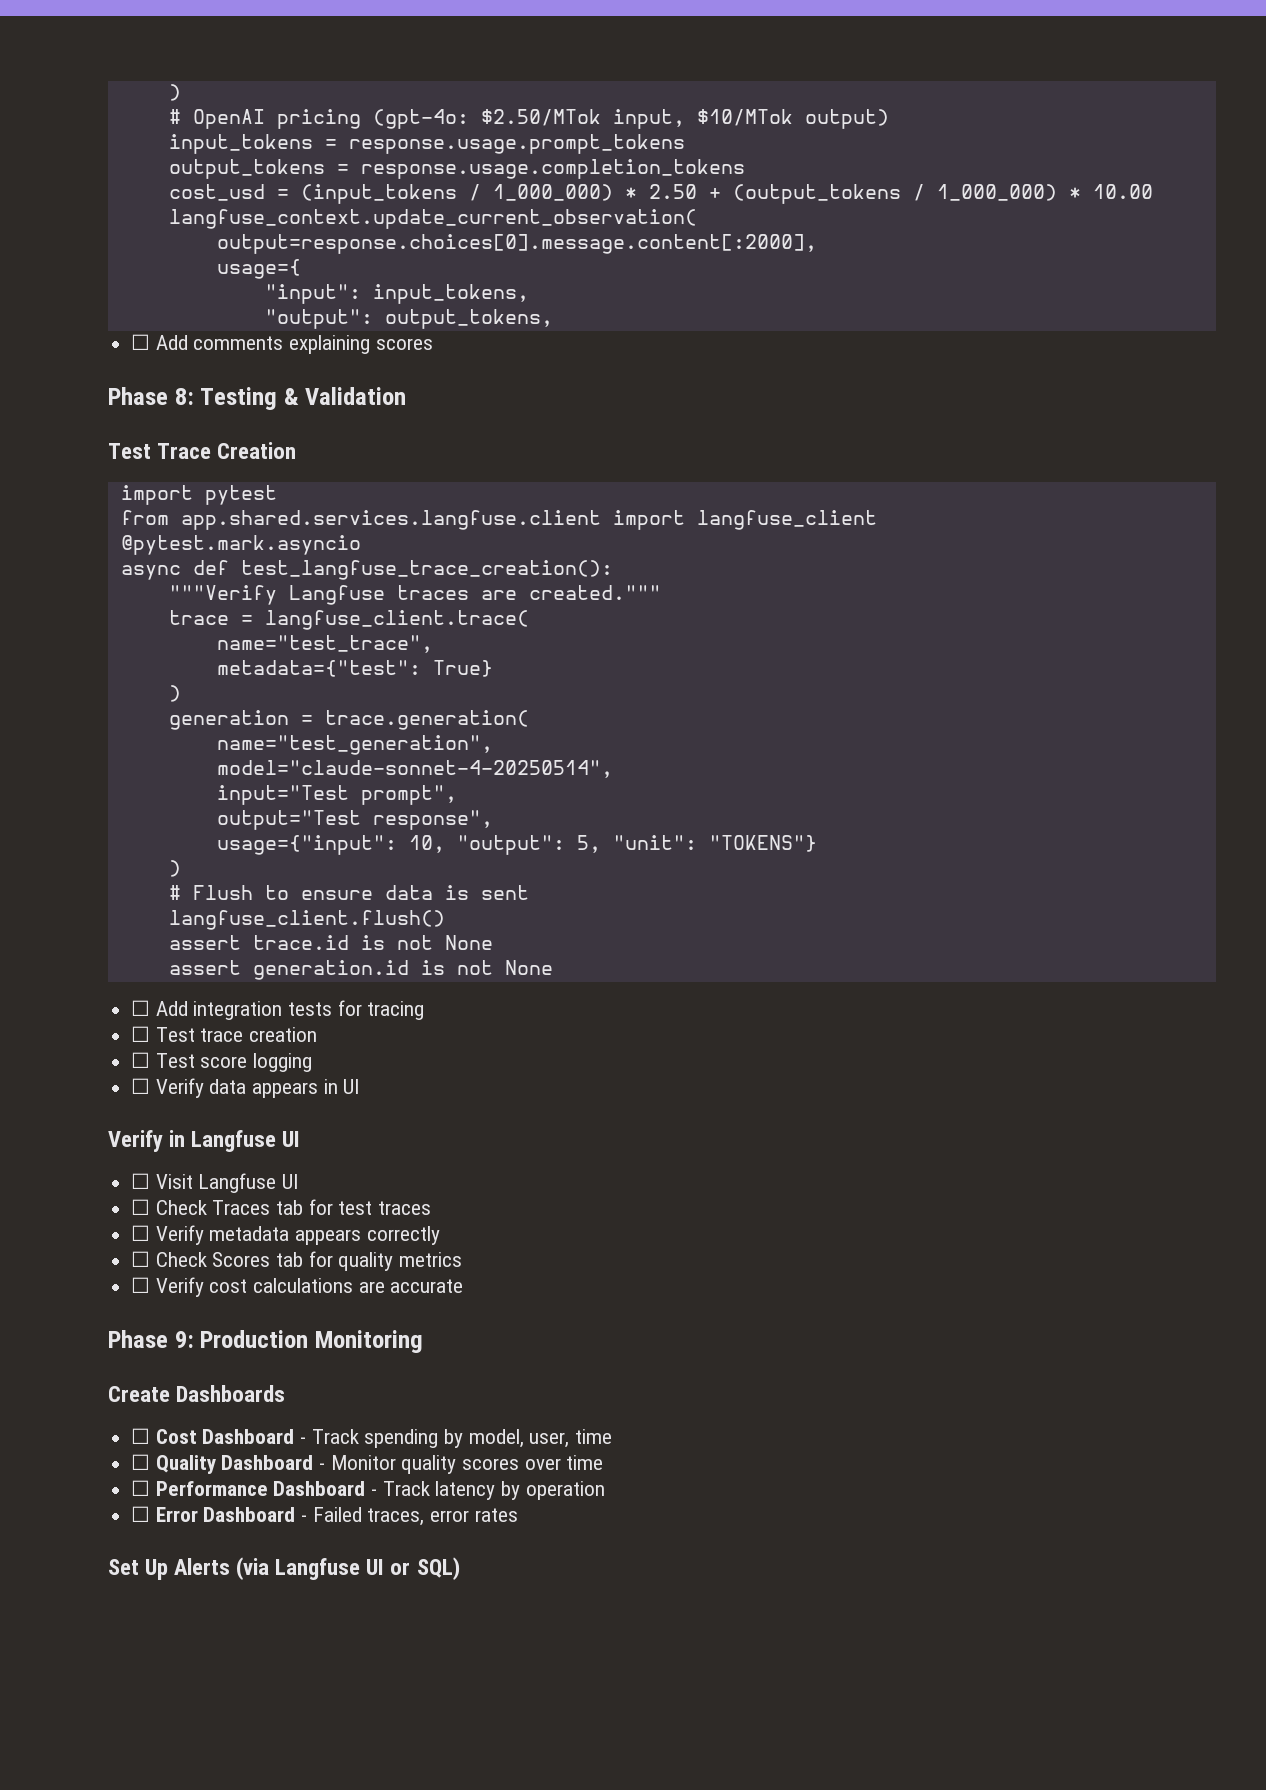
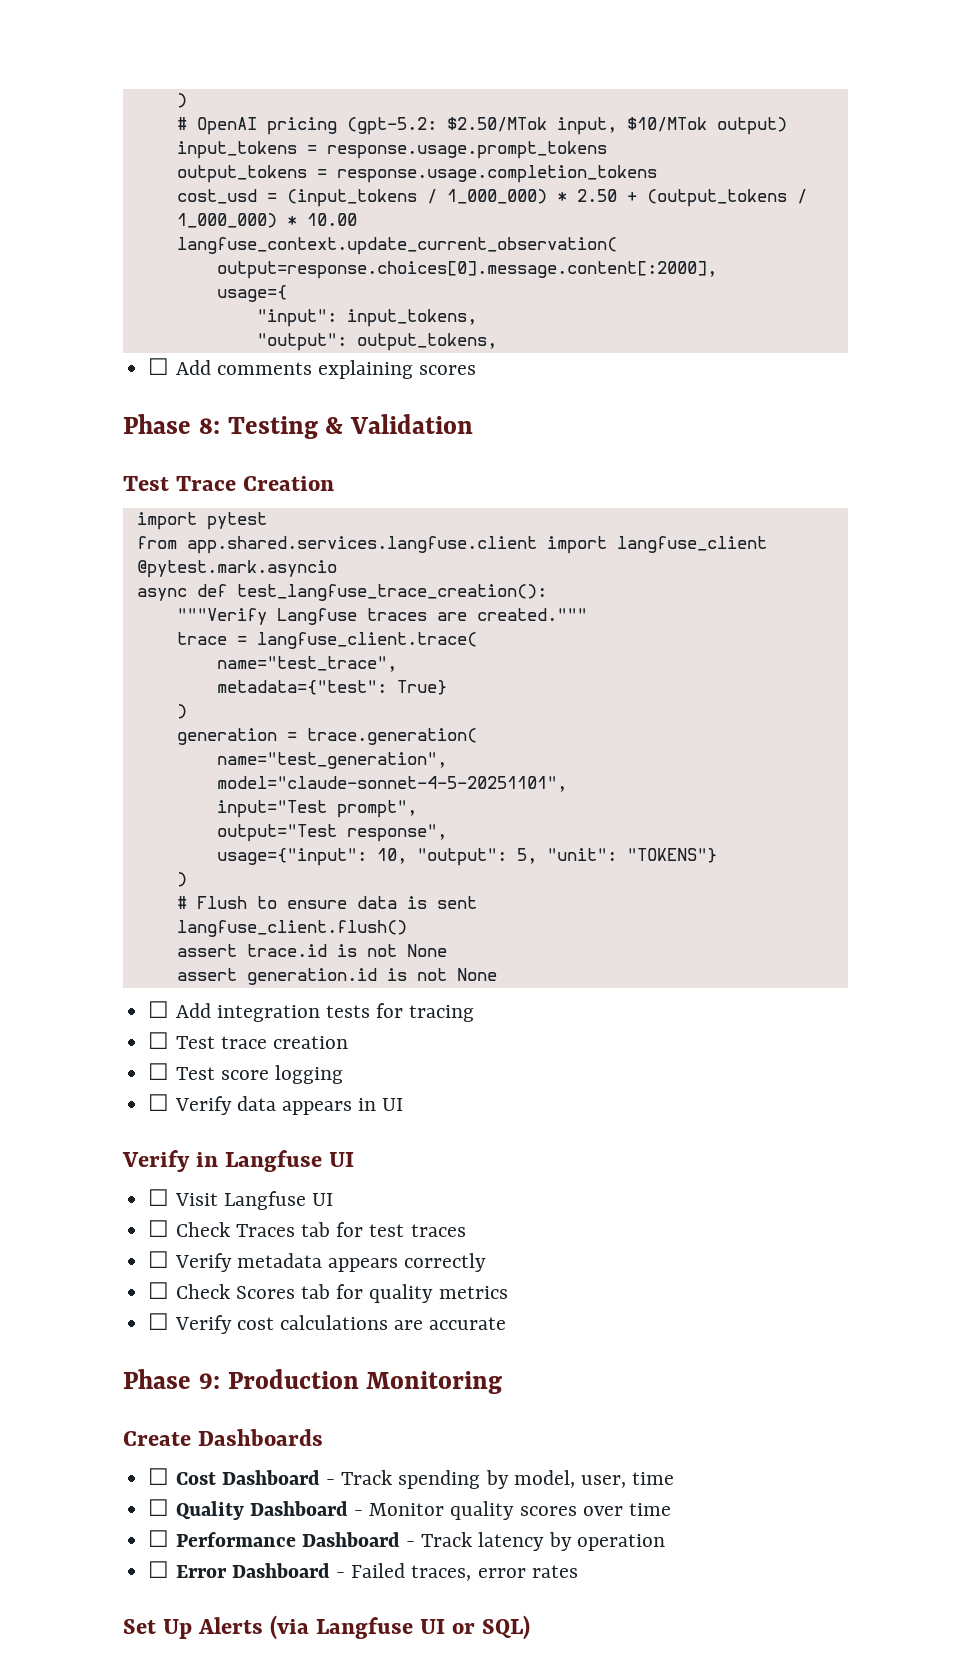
[372,109,469,129] (gpt-4o: -> [346,117,437,135] (gpt-5.2:
[216,760,613,778] model="claude-sonnet-4-20250514", -> [216,776,567,792] model="claude-sonnet-4-5-20251101",

